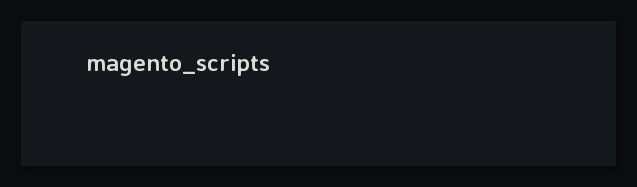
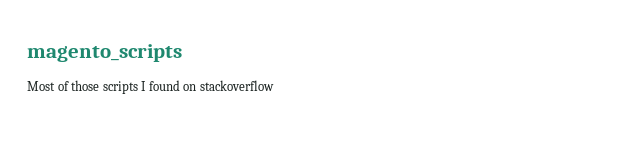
(270, 65) none -> [27,80,274,94] // Most of those scripts I found on stackoverflow

